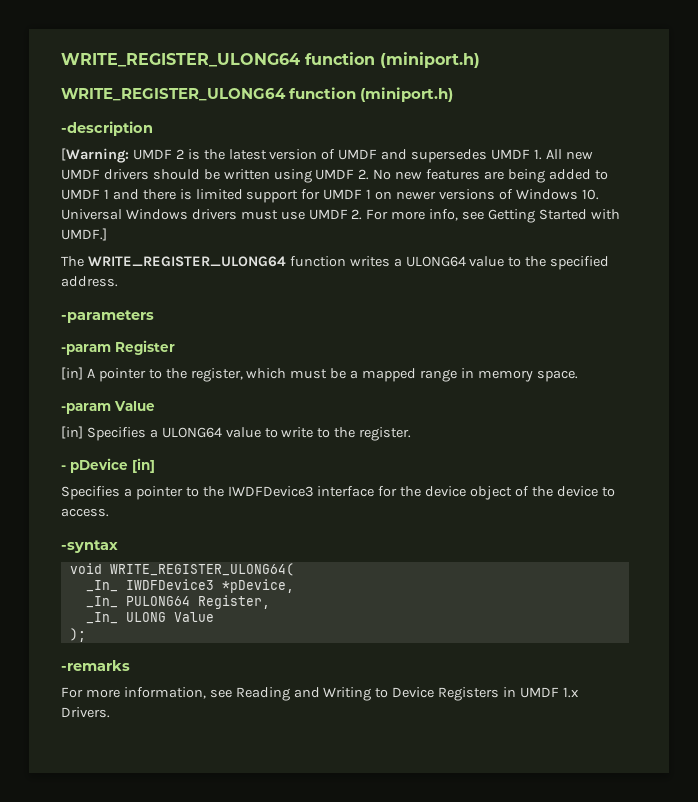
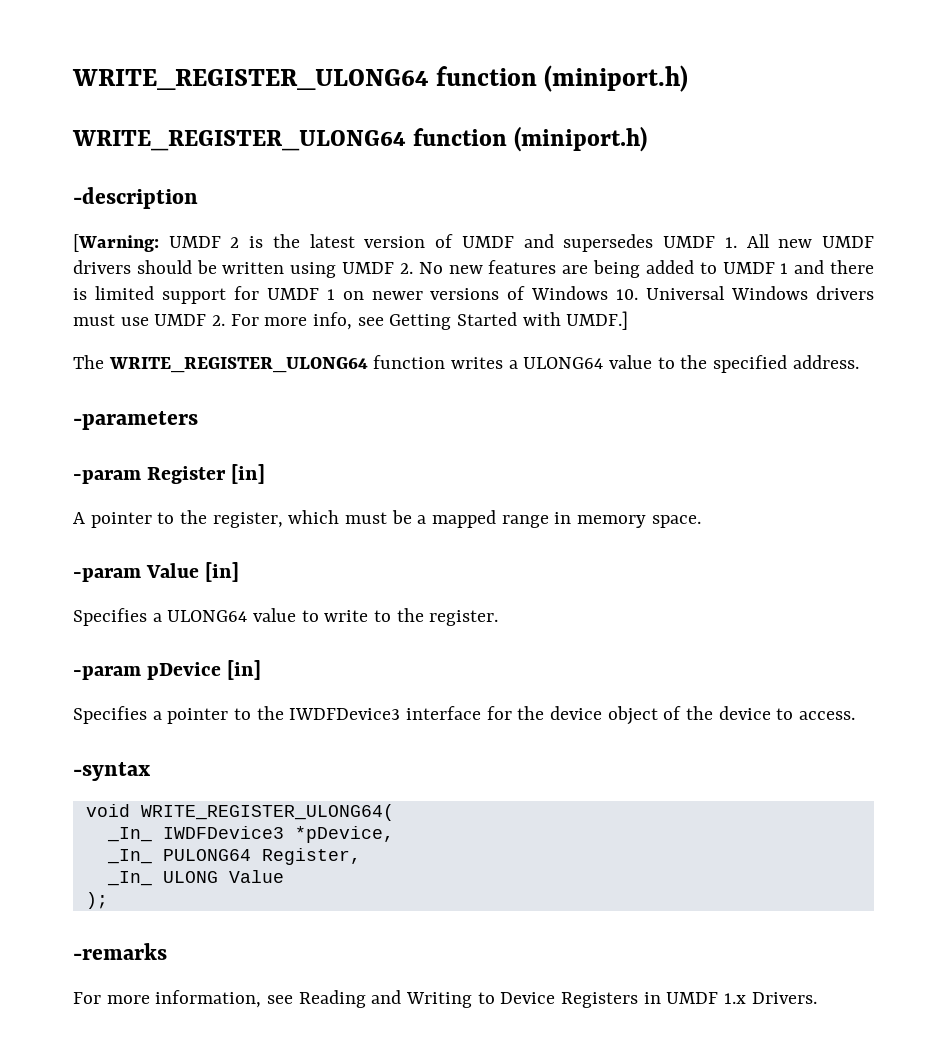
[61,367,83,380] // [in] -> [231,464,266,484] [in] //
[61,426,83,439] // [in] -> [205,562,240,582] [in] //
[61,465,66,470] - -> [73,666,141,680] -param

